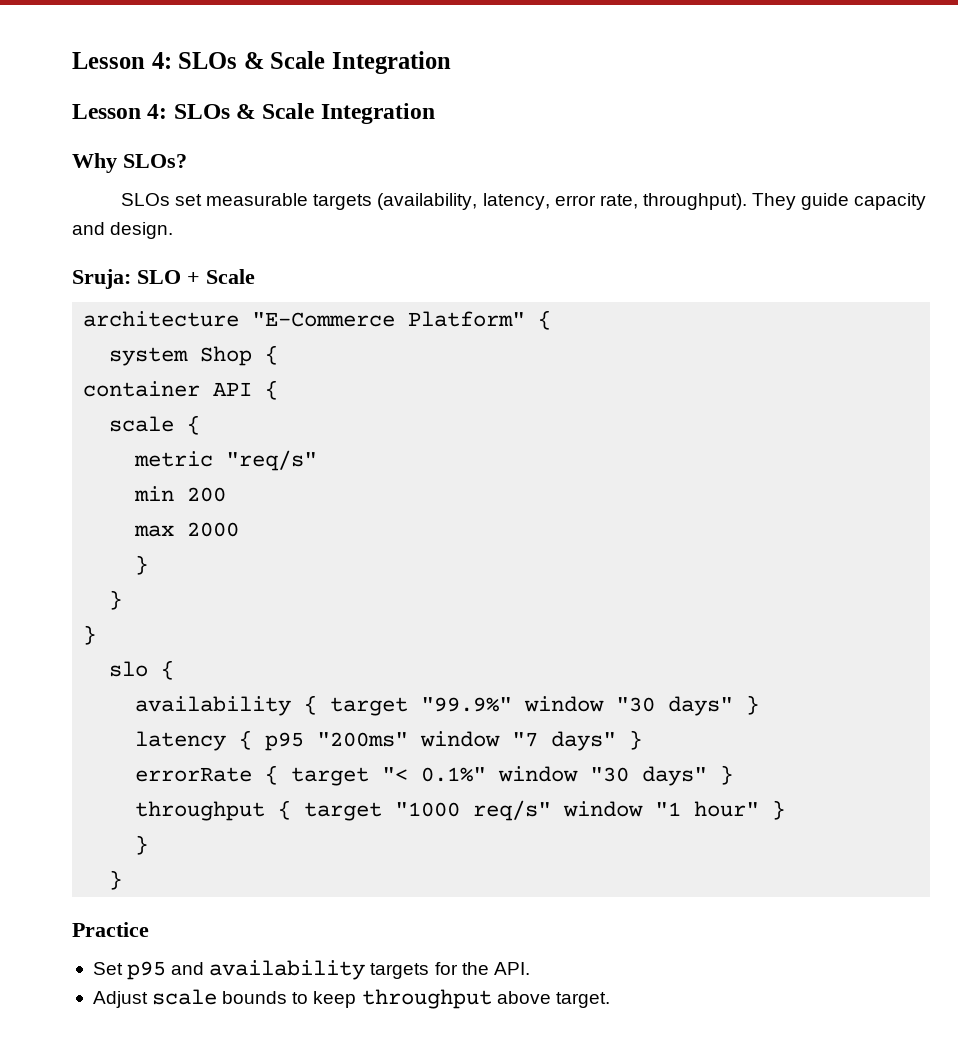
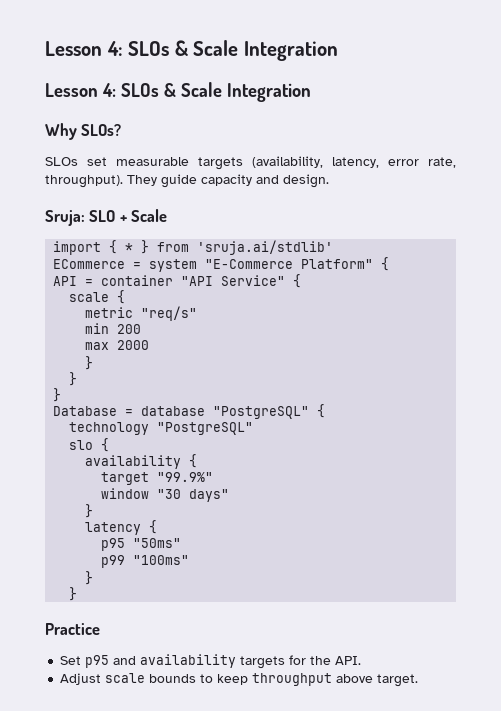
[83,310,552,330] [109,345,279,366] [83,381,253,397] architecture "E-Commerce Platform" { // system Shop { // container API -> [53,240,334,255] [53,257,390,272] [53,275,286,286] import { * } from 'sruja.ai/stdlib' // ECommerce = system "E-Commerce Platform" { // API = container "API Service"
(97, 635) none -> [53,404,326,419] [69,422,254,435] // Database = database "PostgreSQL" { // technology "PostgreSQL"
(318, 705) none -> (198, 461) //
[524,696,734,716] window "30 days" -> [101,488,230,502] // window "30 days" //
[265,730,643,751] [135,765,734,786] [135,800,786,821] p95 "200ms" window "7 days" } // errorRate { target "< 0.1%" window "30 days" } // throughput { target "1000 req/s" window "1 hour" } -> [101,538,182,551] [101,555,190,568] // p95 "50ms" // p99 "100ms"

